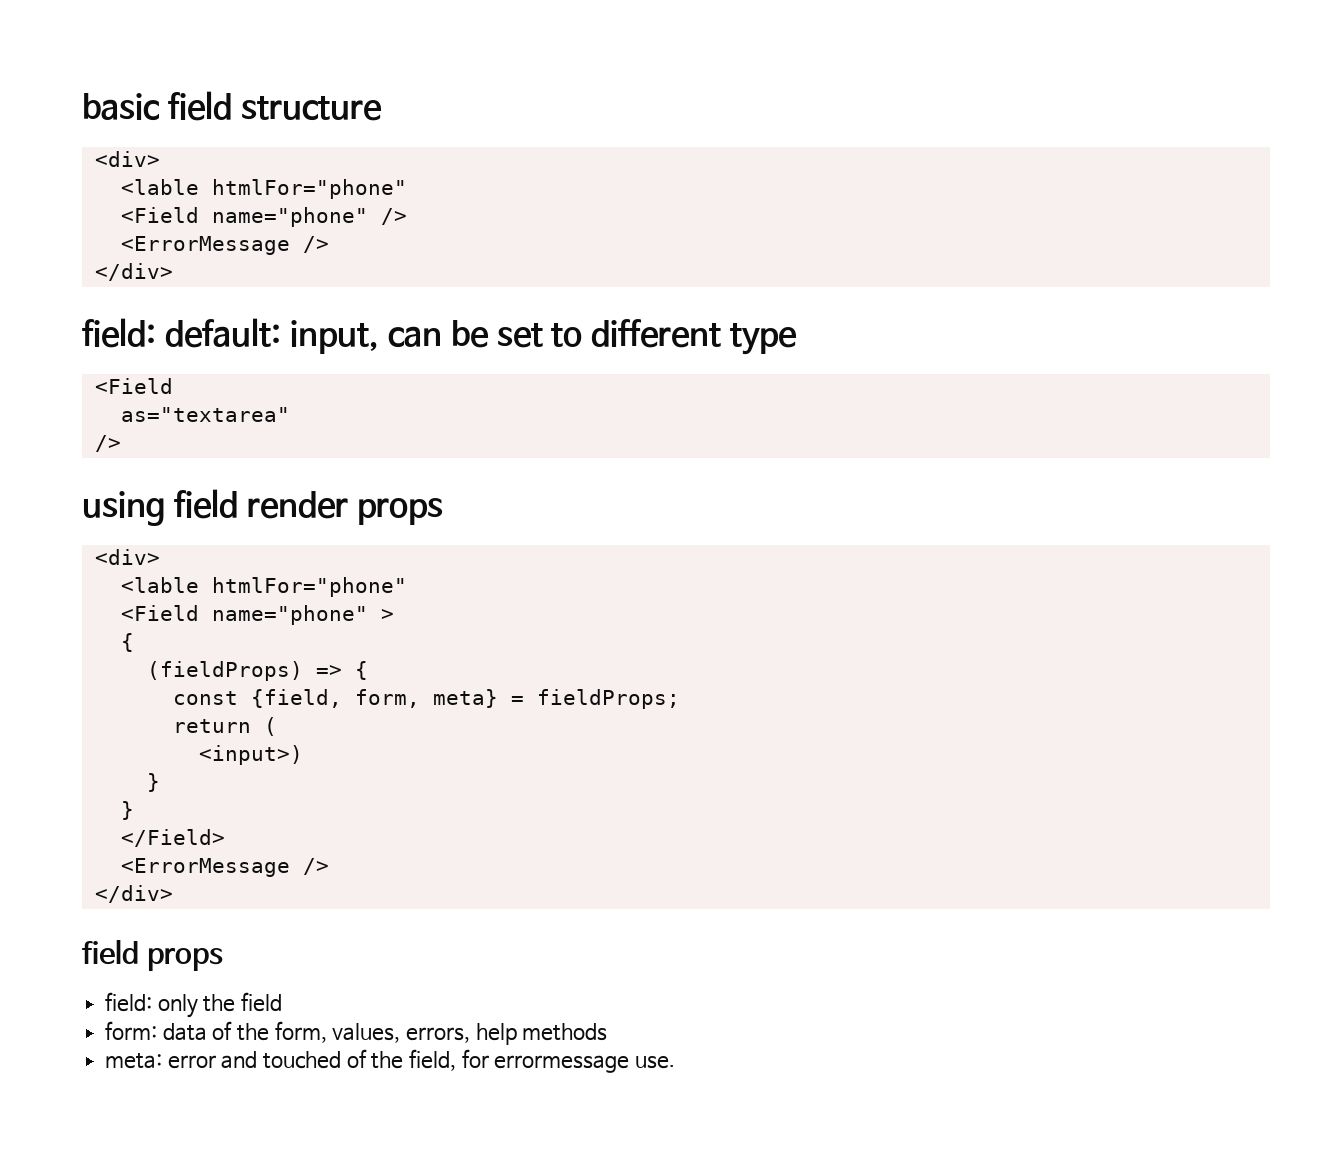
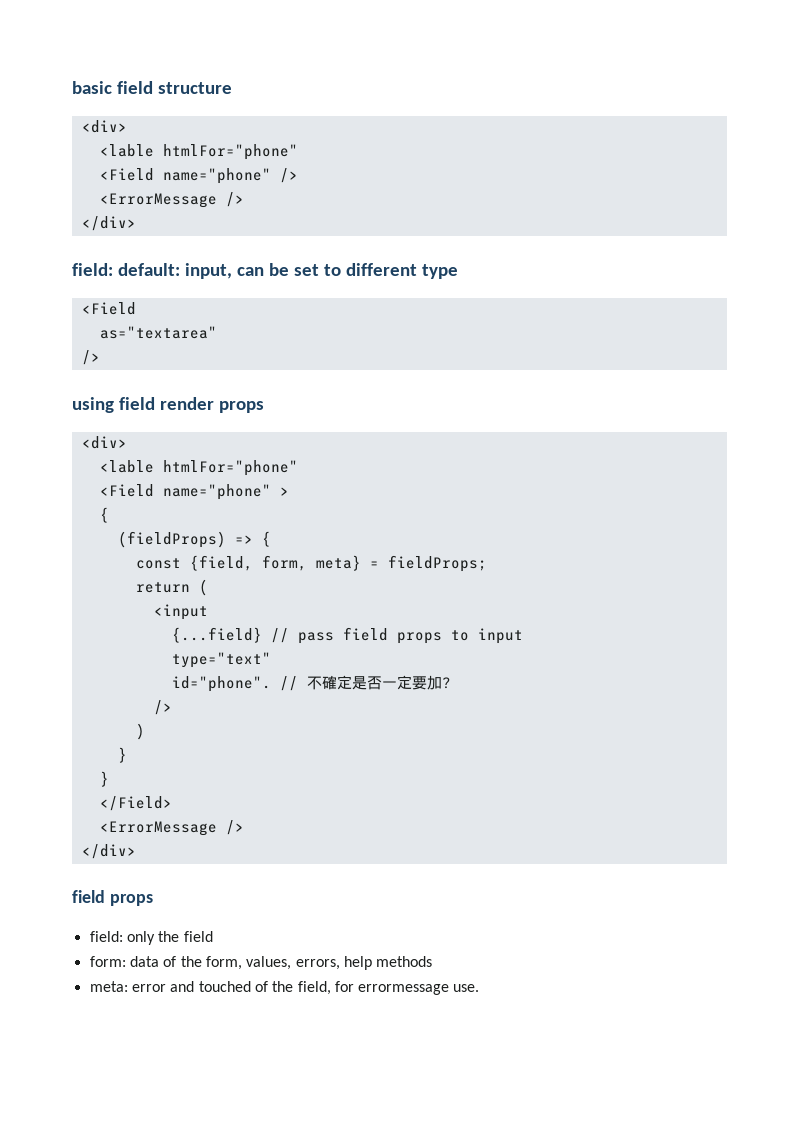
[198,745,303,765] <input>) -> [153,604,208,620] [171,627,523,644] [171,652,271,668] [171,675,451,692] [153,700,172,715] [135,723,145,740] <input // {...field} // pass field props to input // type="text" // id="phone". // 不確定是否一定要加? // /> // )

